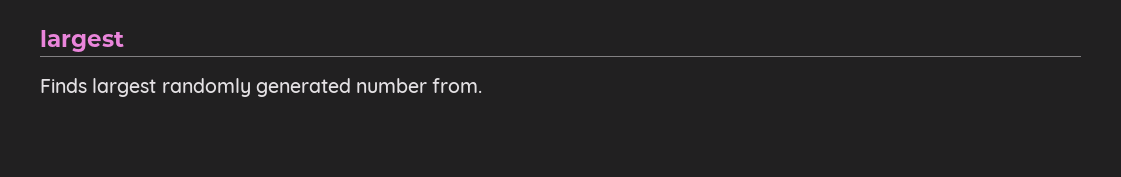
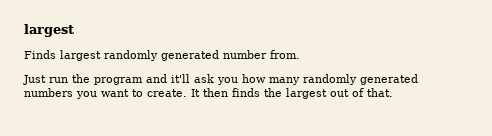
(483, 85) none -> [23,74,418,85] [24,88,393,99] // Just run the program and it'll ask you how many randomly generated numbers you want to create. It then finds the largest out of that.

